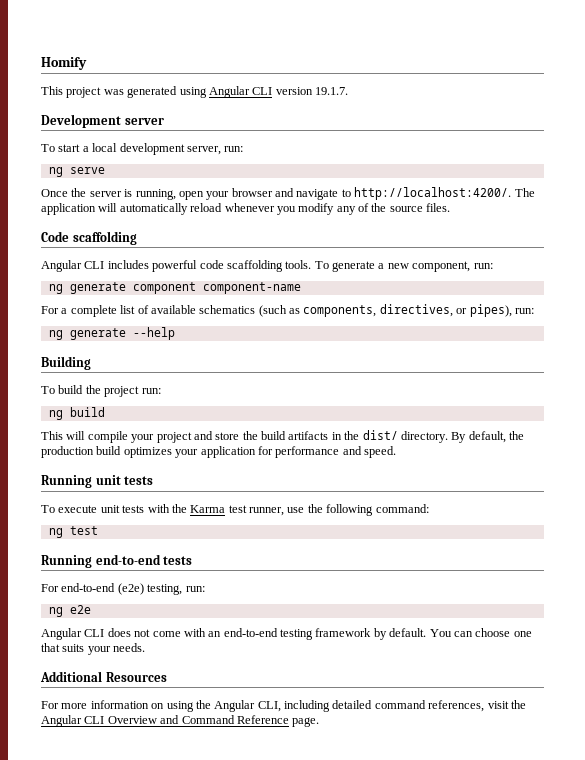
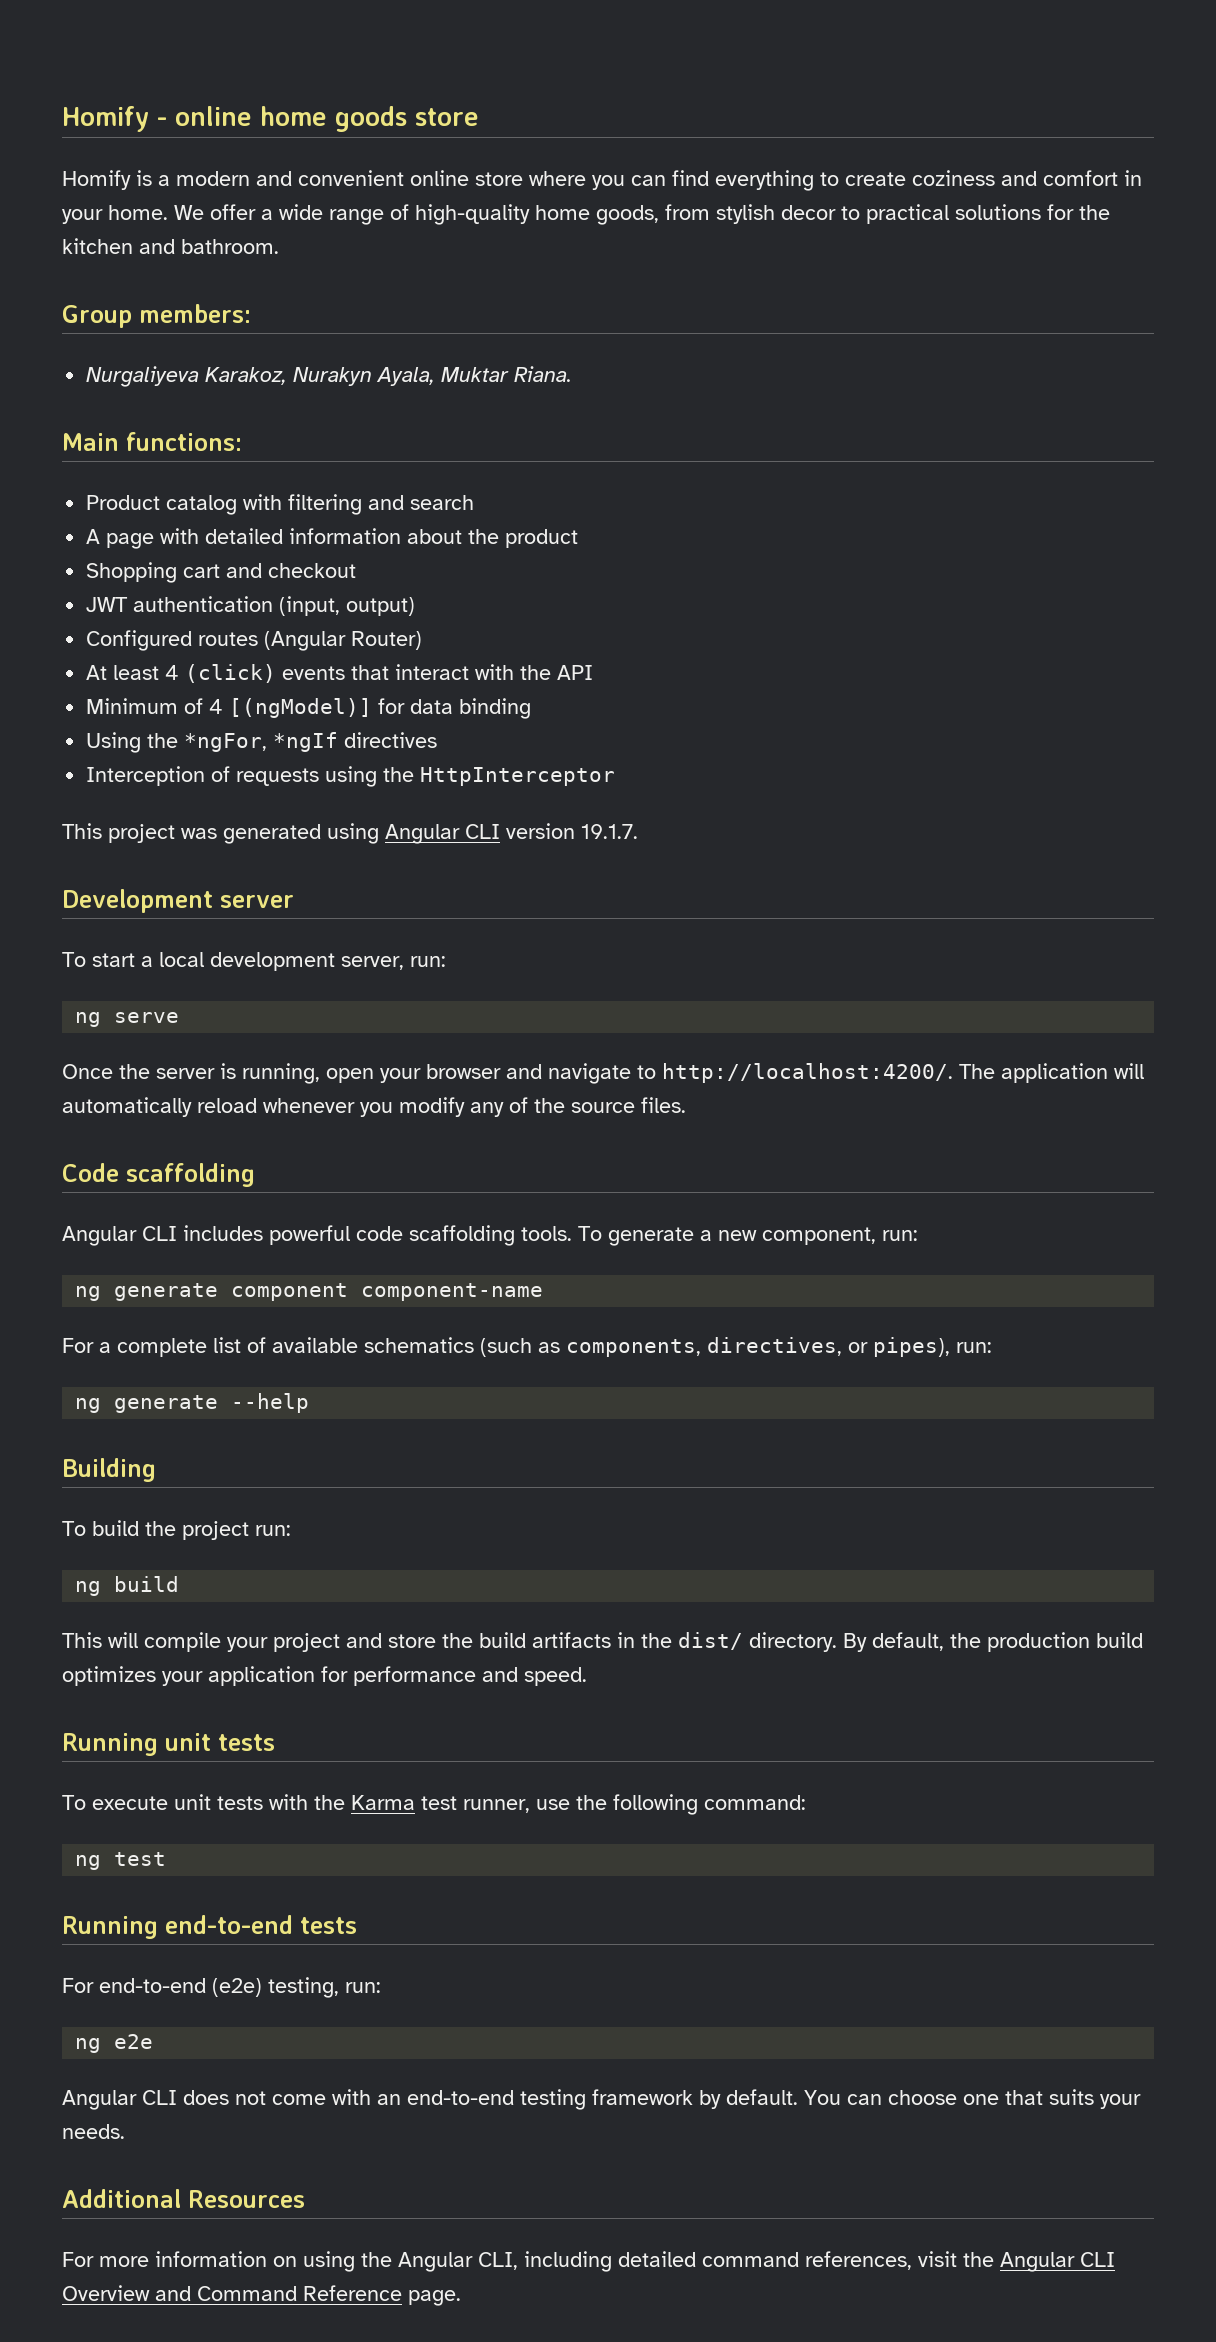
[41,57,87,70] Homify -> [62,106,479,132] [62,170,1142,191] [62,204,1110,225] [62,238,279,254] [62,304,251,328] [86,366,573,387] [62,432,242,451] [86,494,475,515] [86,528,579,549] [86,562,357,583] [86,596,416,616] [86,630,423,651] [86,664,594,683] [86,698,532,719] [86,732,438,753] [86,766,616,787] Homify - online home goods store // Homify is a modern and convenient online store where you can find everything to create coziness and comfort in your home. We offer a wide range of high-quality home goods, from stylish decor to practical solutions for the kitchen and bathroom. // Group members: // Nurgaliyeva Karakoz, Nurakyn Ayala, Muktar Riana. // Main functions: // Product catalog with filtering and search // A page with detailed information about the product // Shopping cart and checkout // JWT authentication (input, output) // Configured routes (Angular Router) // At least 4 (click) events that interact with the API // Minimum of 4 [(ngModel)] for data binding // Using the *ngFor, *ngIf directives // Interception of requests using the HttpInterceptor

